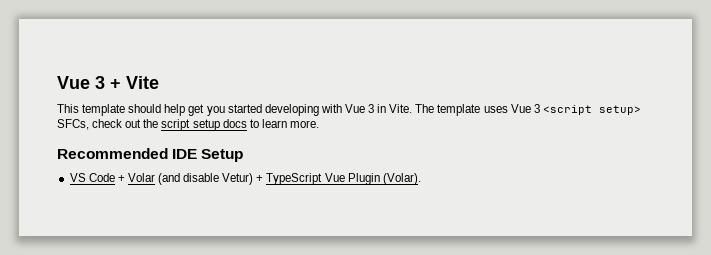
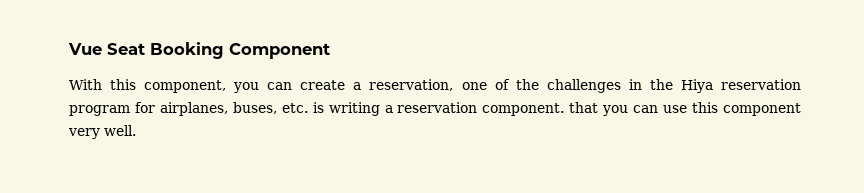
[57,76,159,89] [57,104,641,116] [57,119,319,131] [57,148,244,162] [69,173,421,185] Vue 3 + Vite // This template should help get you started developing with Vue 3 in Vite. The template uses Vue 3 <script setup> SFCs, check out the script setup docs to learn more. // Recommended IDE Setup // VS Code + Volar (and disable Vetur) + TypeScript Vue Plugin (Volar). -> [68,42,330,59] [69,79,802,93] [69,102,801,116] [68,125,136,139] Vue Seat Booking Component // With this component, you can create a reservation, one of the challenges in the Hiya reservation program for airplanes, buses, etc. is writing a reservation component. that you can use this component very well.

